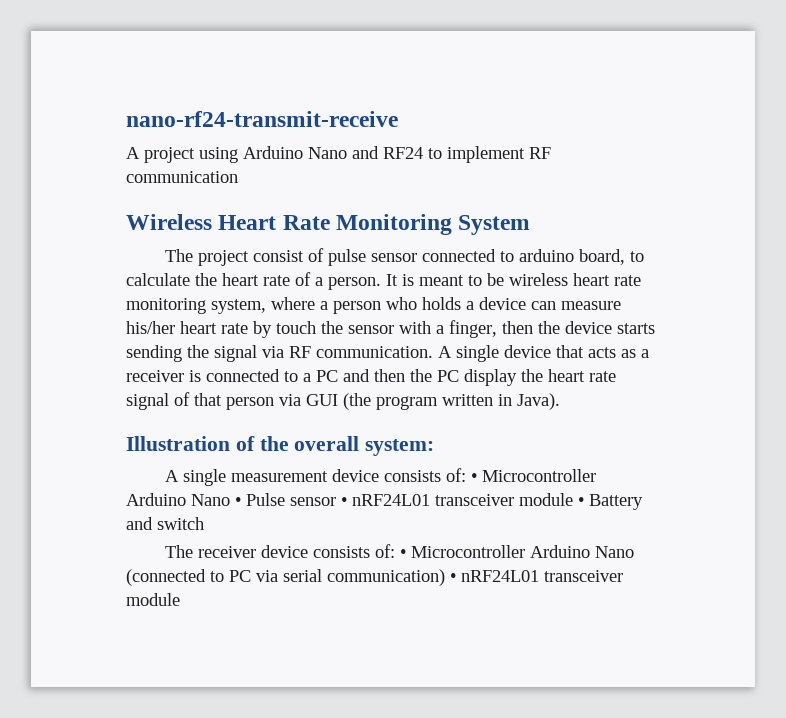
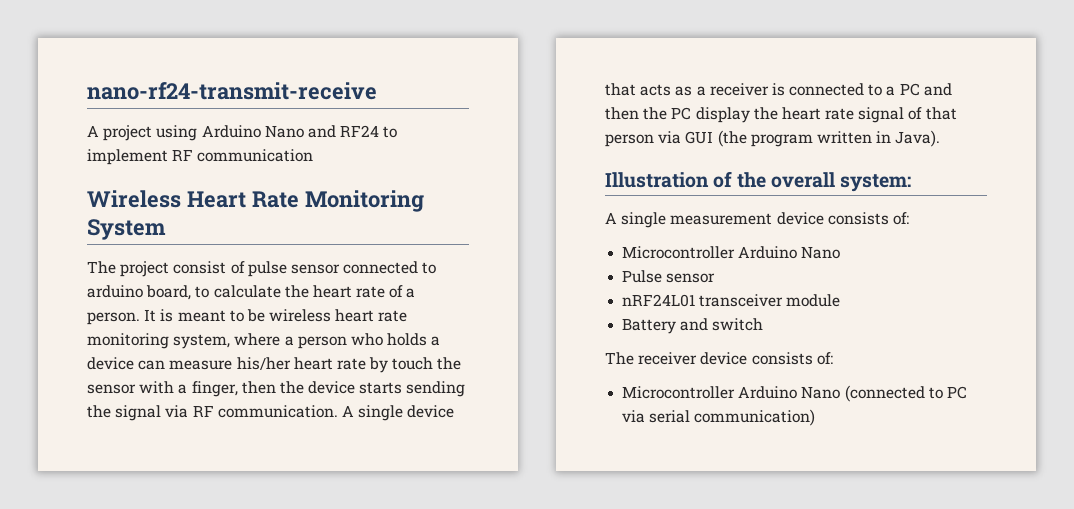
[471,469,597,482] [126,493,241,506] • Microcontroller Arduino Nano • -> [622,246,841,259] // Microcontroller Arduino Nano //
[341,493,584,506] • nRF24L01 transceiver module • -> [622,294,841,307] // nRF24L01 transceiver module //
[400,549,407,558] • -> (833, 358) //
[450,570,623,582] [126,593,180,606] • nRF24L01 transceiver module -> (816, 417) none

